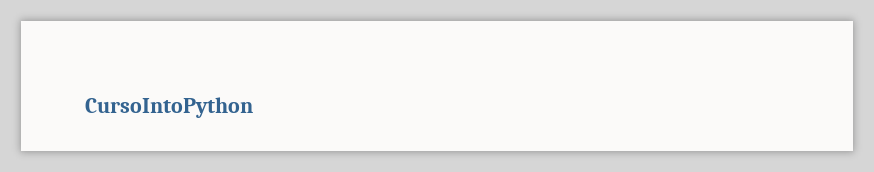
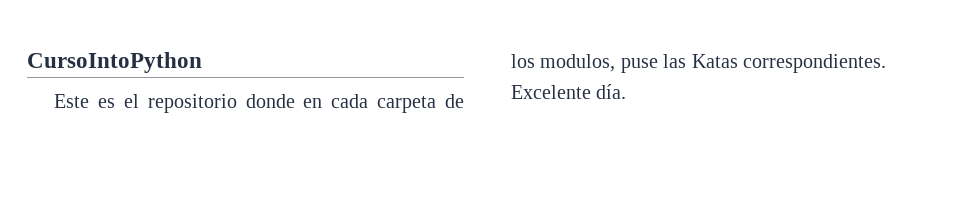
(253, 107) none -> [54,94,465,113] [511,54,886,73] [511,84,627,99] // Este es el repositorio donde en cada carpeta de los modulos, puse las Katas correspondientes. Excelente día.

